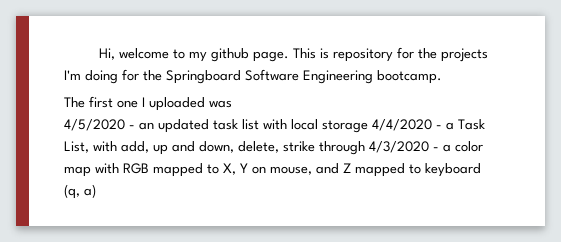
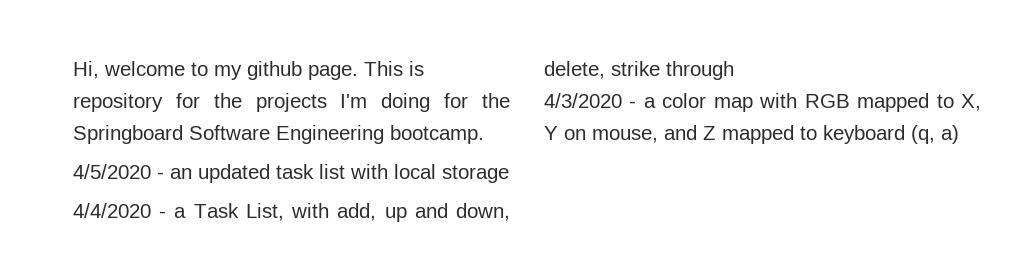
[64,96,232,111] // The first one I uploaded was -> (484, 134) none
(368, 126) none -> (509, 174) //
(365, 148) none -> (734, 70) //

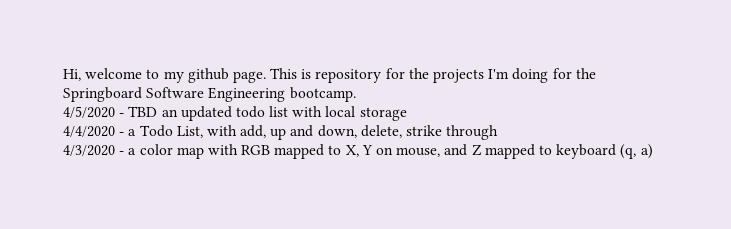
(164, 175) none -> [128,106,158,117] TBD
[276,164,314,179] task -> [235,106,265,118] todo
[193,203,239,218] Task -> [139,125,173,137] Todo

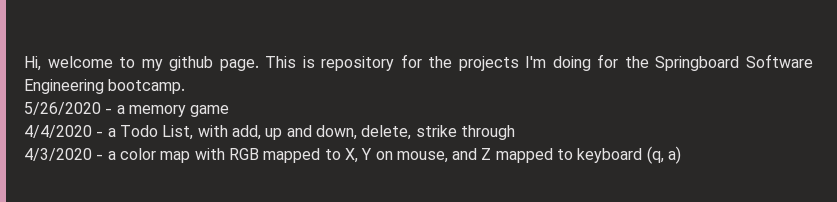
[63,106,407,121] 4/5/2020 - TBD an updated todo list with local storage -> [24,102,230,117] 5/26/2020 - a memory game

